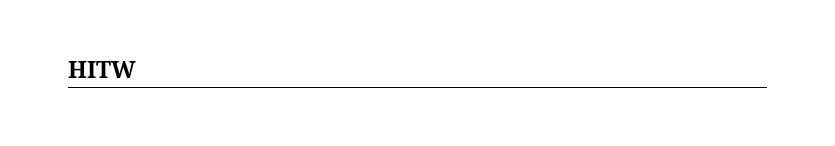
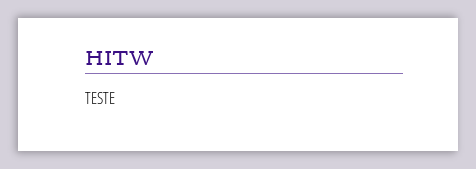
(136, 69) none -> [85,92,115,104] // TESTE

